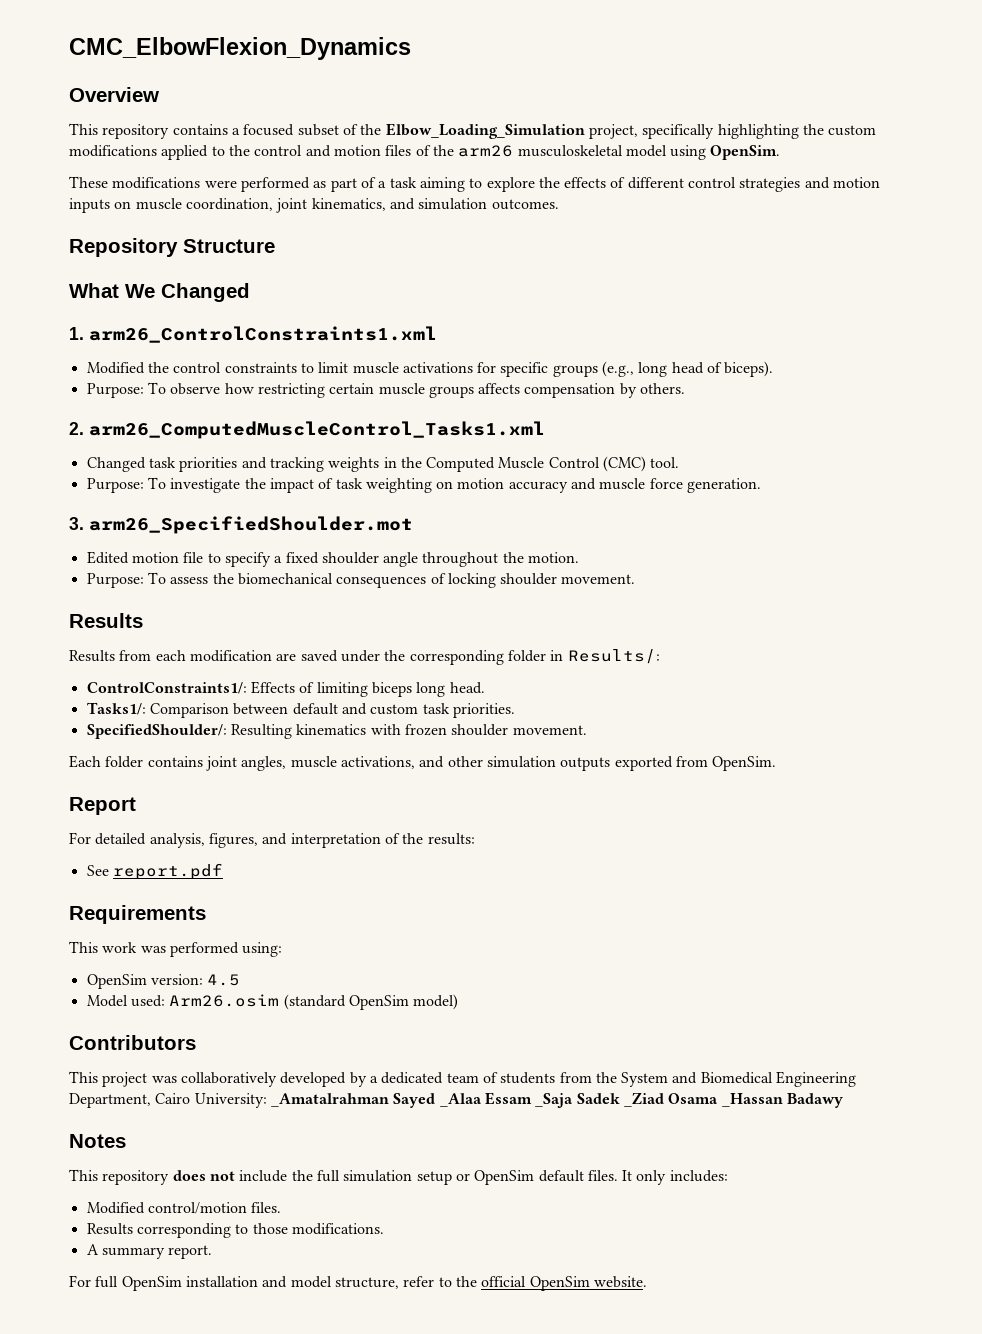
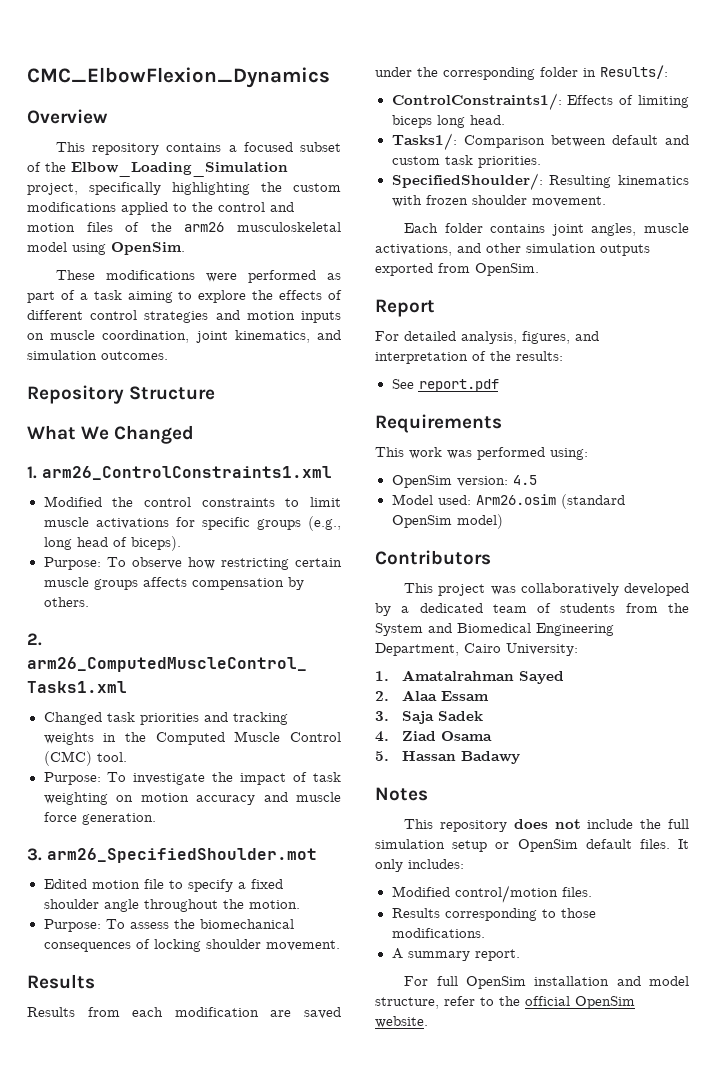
[270,1093,389,1107] _Amatalrahman -> [375,670,515,681] // 1. Amatalrahman
[439,1093,482,1107] _Alaa -> [375,690,438,701] // 2. Alaa
[535,1093,574,1108] _Saja -> [375,711,435,724] // 3. Saja
[623,1092,664,1107] _Ziad -> [375,731,437,742] // 4. Ziad
[721,1093,783,1107] _Hassan -> [375,751,457,761] // 5. Hassan

